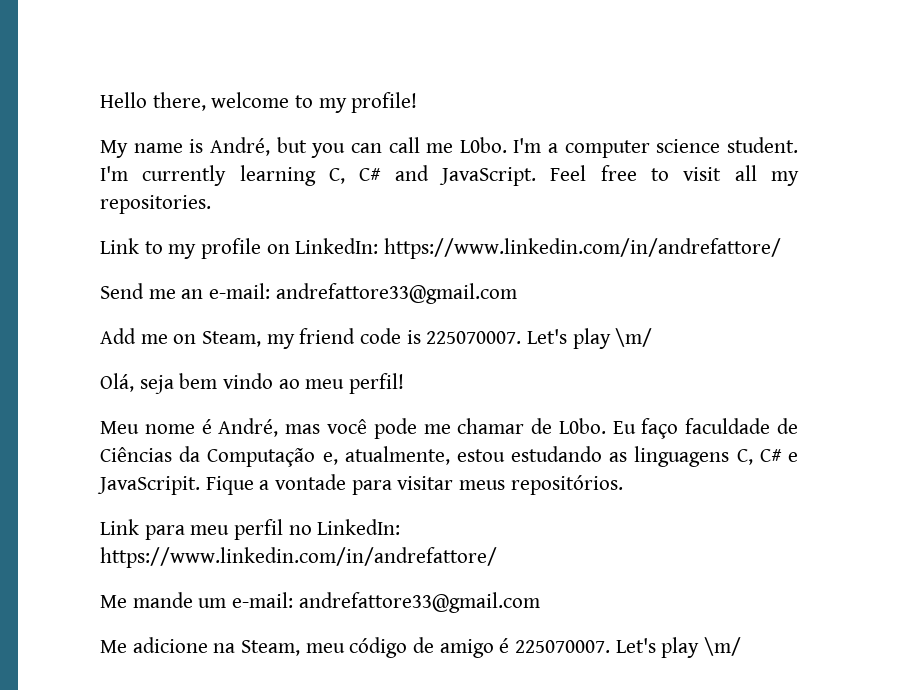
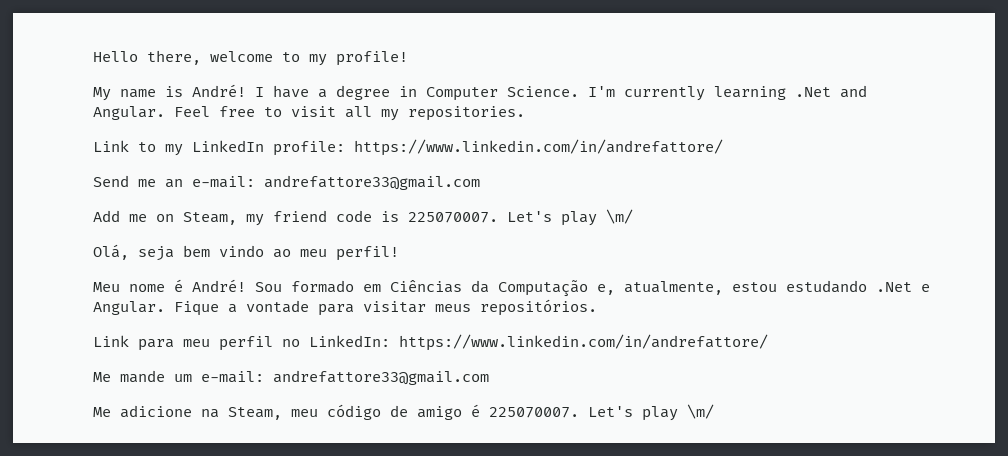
[209,137,798,158] [100,165,536,186] André, but you can call me L0bo. I'm a computer science student. I'm currently learning C, C# and JavaScript. -> [192,84,867,101] [93,106,165,120] André! I have a degree in Computer Science. I'm currently learning .Net and Angular.
[201,238,379,259] profile on LinkedIn: -> [192,140,345,156] LinkedIn profile:
[218,418,799,439] André, mas você pode me chamar de L0bo. Eu faço faculdade de -> [192,279,381,293] André! Sou formado em
[609,446,798,467] [97,476,200,495] as linguagens C, C# e JavaScripit. -> [876,282,930,292] [93,301,165,315] .Net e Angular.

